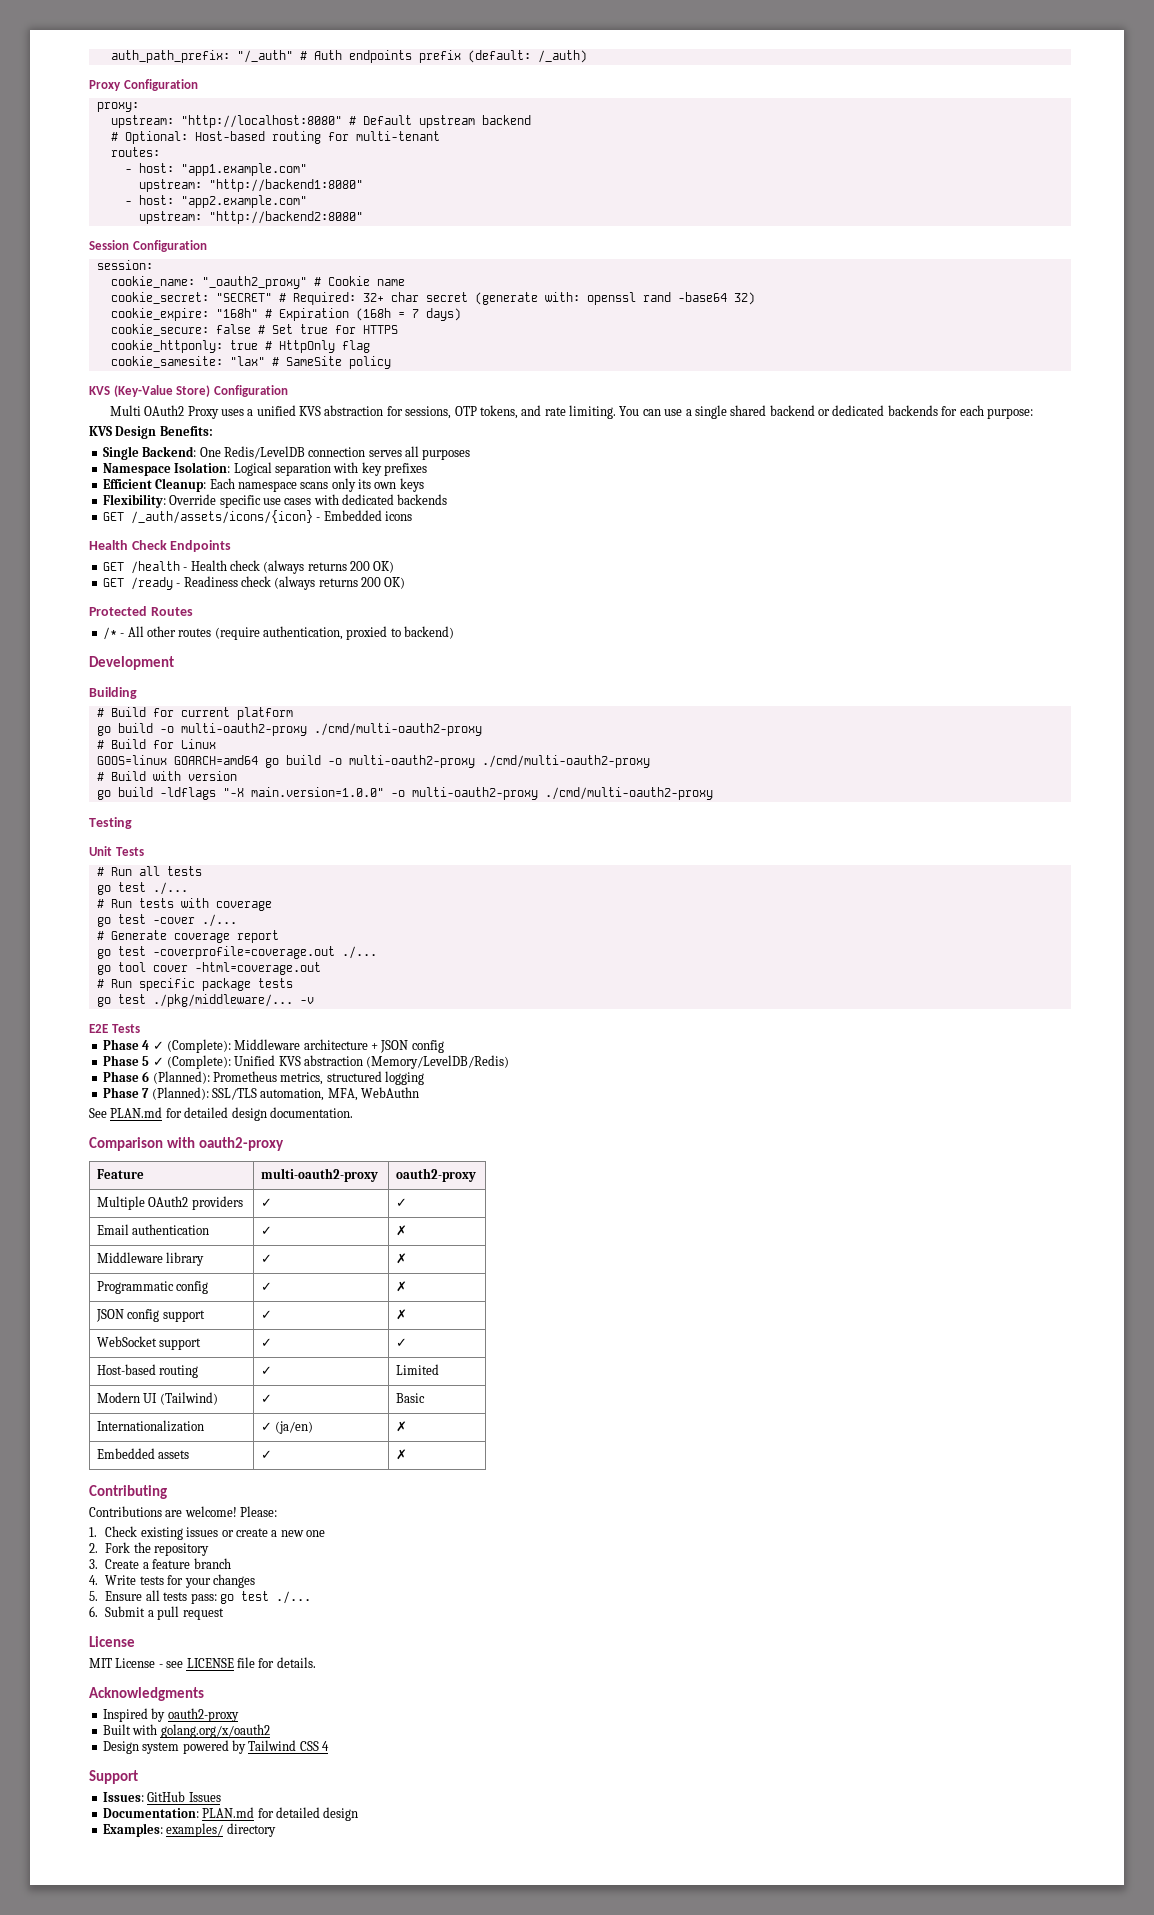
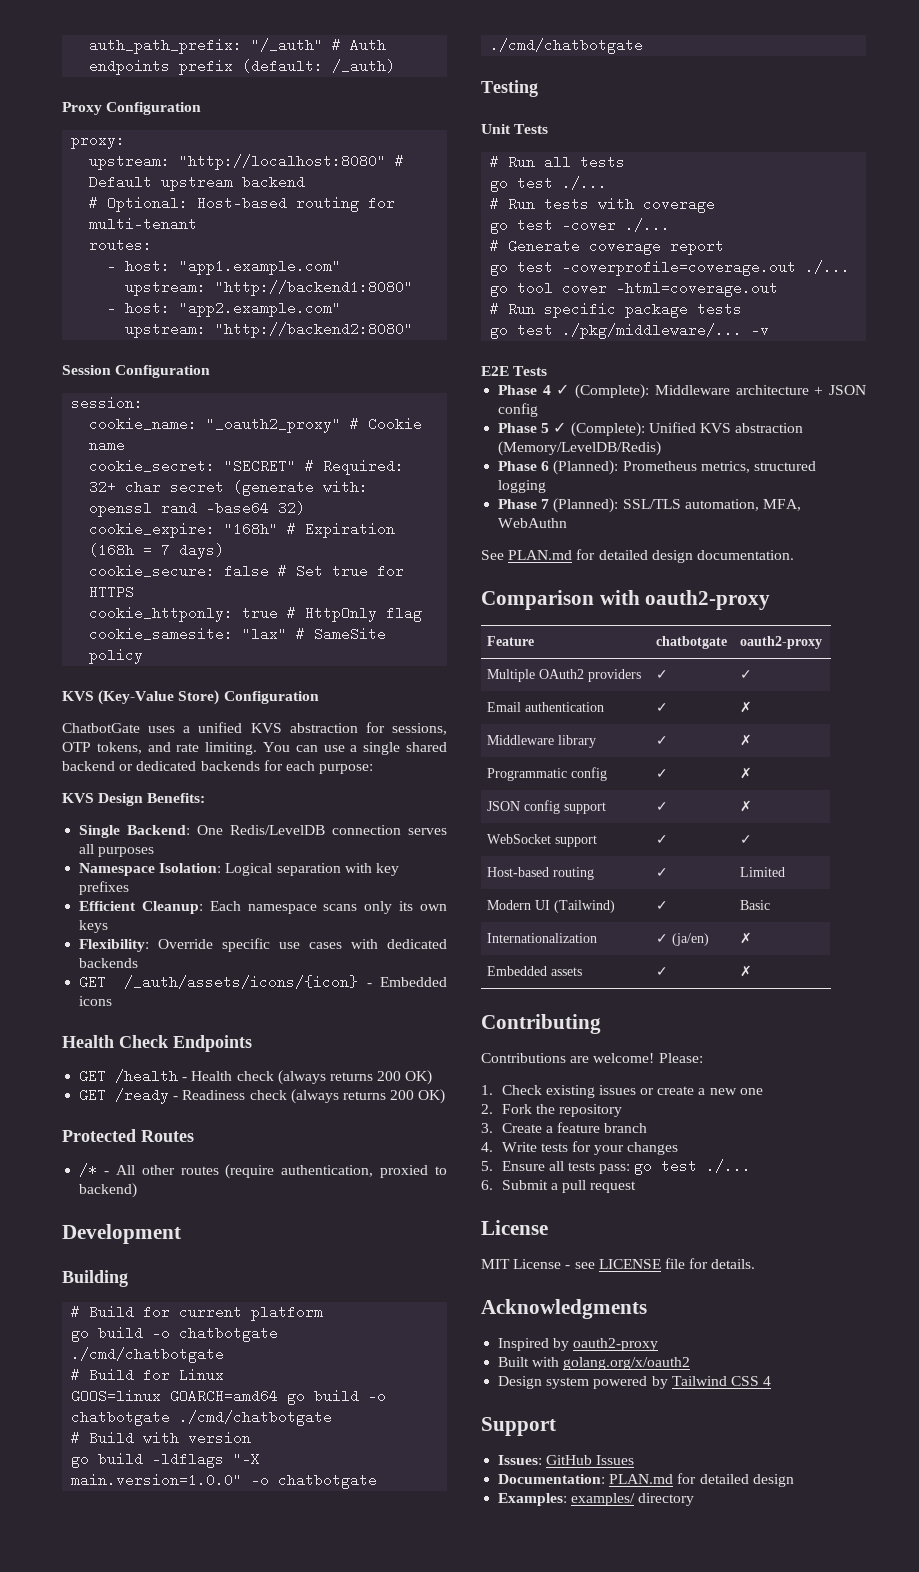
[109,405,219,419] Multi OAuth2 Proxy -> [62,723,140,733] ChatbotGate
[180,723,482,736] multi-oauth2-proxy ./cmd/multi-oauth2-proxy -> [179,1326,279,1342] [71,1347,225,1363] chatbotgate ./cmd/chatbotgate
[348,755,650,768] multi-oauth2-proxy ./cmd/multi-oauth2-proxy -> [71,1410,333,1426] chatbotgate ./cmd/chatbotgate
[411,787,713,800] multi-oauth2-proxy ./cmd/multi-oauth2-proxy -> [278,1473,378,1489] [490,38,644,54] chatbotgate ./cmd/chatbotgate
[261,1168,379,1182] multi-oauth2-proxy -> [656,636,728,649] chatbotgate

